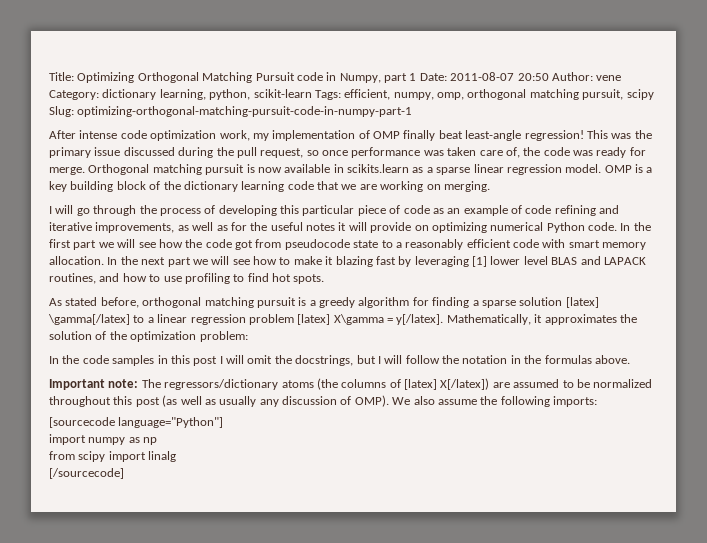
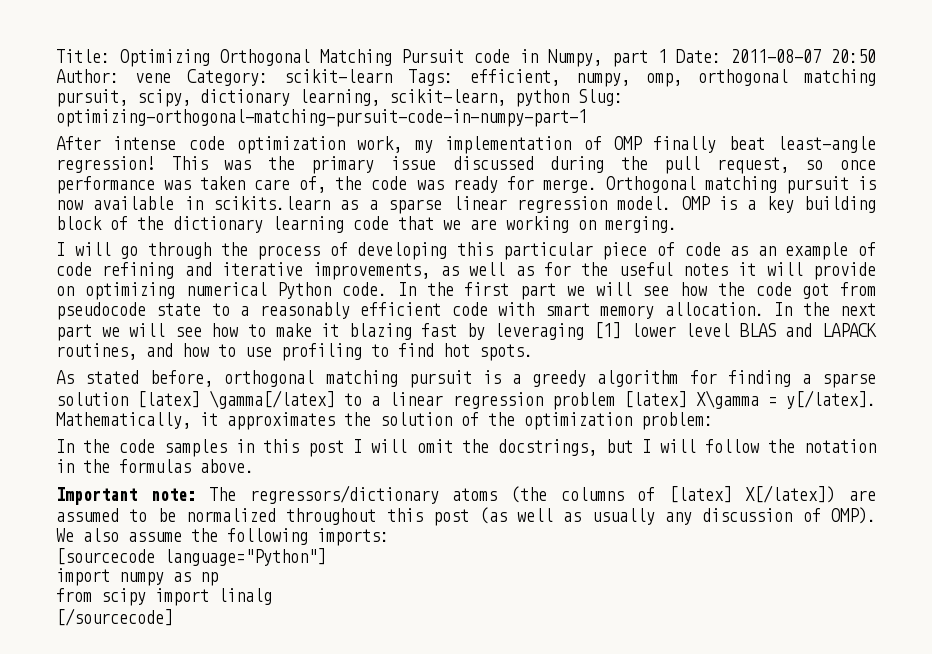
[102,89,251,100] dictionary learning, python, -> (269, 77) none
[626,89,654,100] scipy -> [137,89,569,107] scipy, dictionary learning, scikit-learn, python

